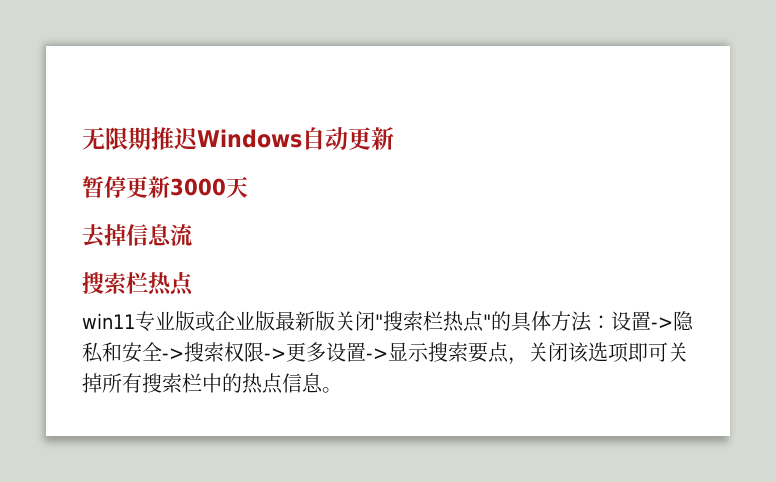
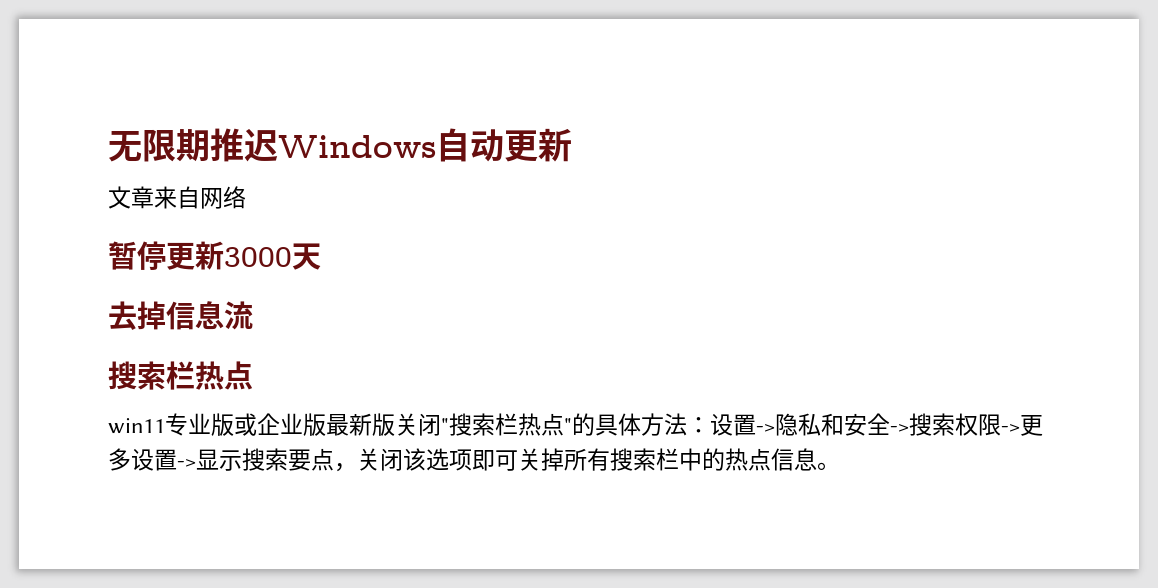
(394, 138) none -> [108,186,246,209] // 文章来自网络

